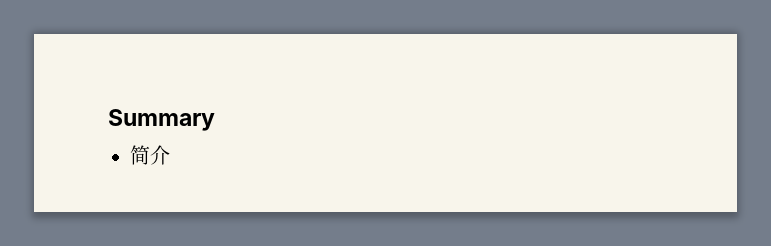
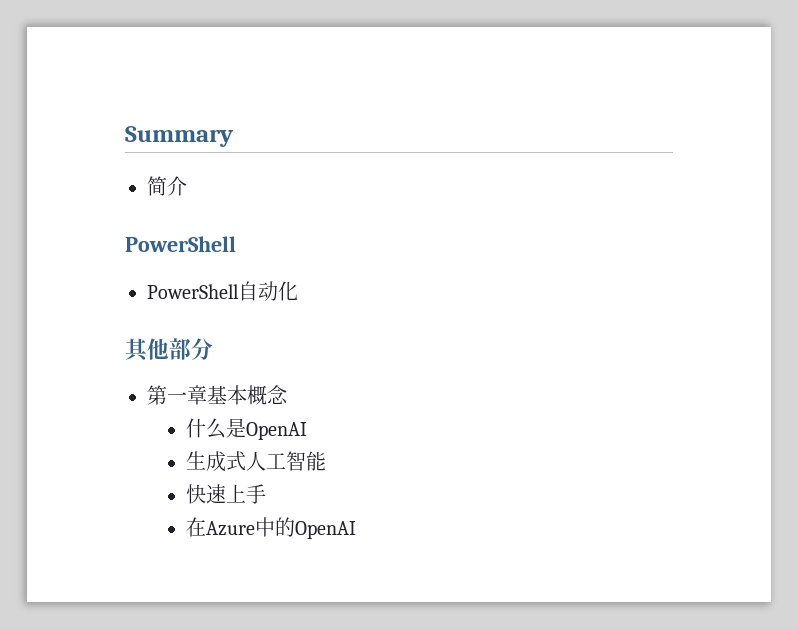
(170, 155) none -> [125,236,236,252] [147,281,298,301] [125,338,213,362] [147,385,288,405] [186,418,308,440] [186,451,327,472] [186,484,267,504] [186,517,357,539] // PowerShell // PowerShell自动化 // 其他部分 // 第一章基本概念 // 什么是OpenAI // 生成式人工智能 // 快速上手 // 在Azure中的OpenAI

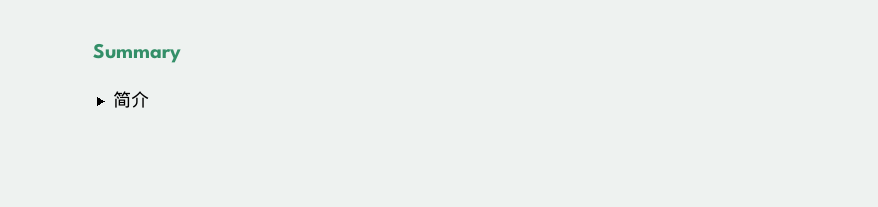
[125,236,236,252] [147,281,298,301] [125,338,213,362] [147,385,288,405] [186,418,308,440] [186,451,327,472] [186,484,267,504] [186,517,357,539] // PowerShell // PowerShell自动化 // 其他部分 // 第一章基本概念 // 什么是OpenAI // 生成式人工智能 // 快速上手 // 在Azure中的OpenAI -> (149, 99) none

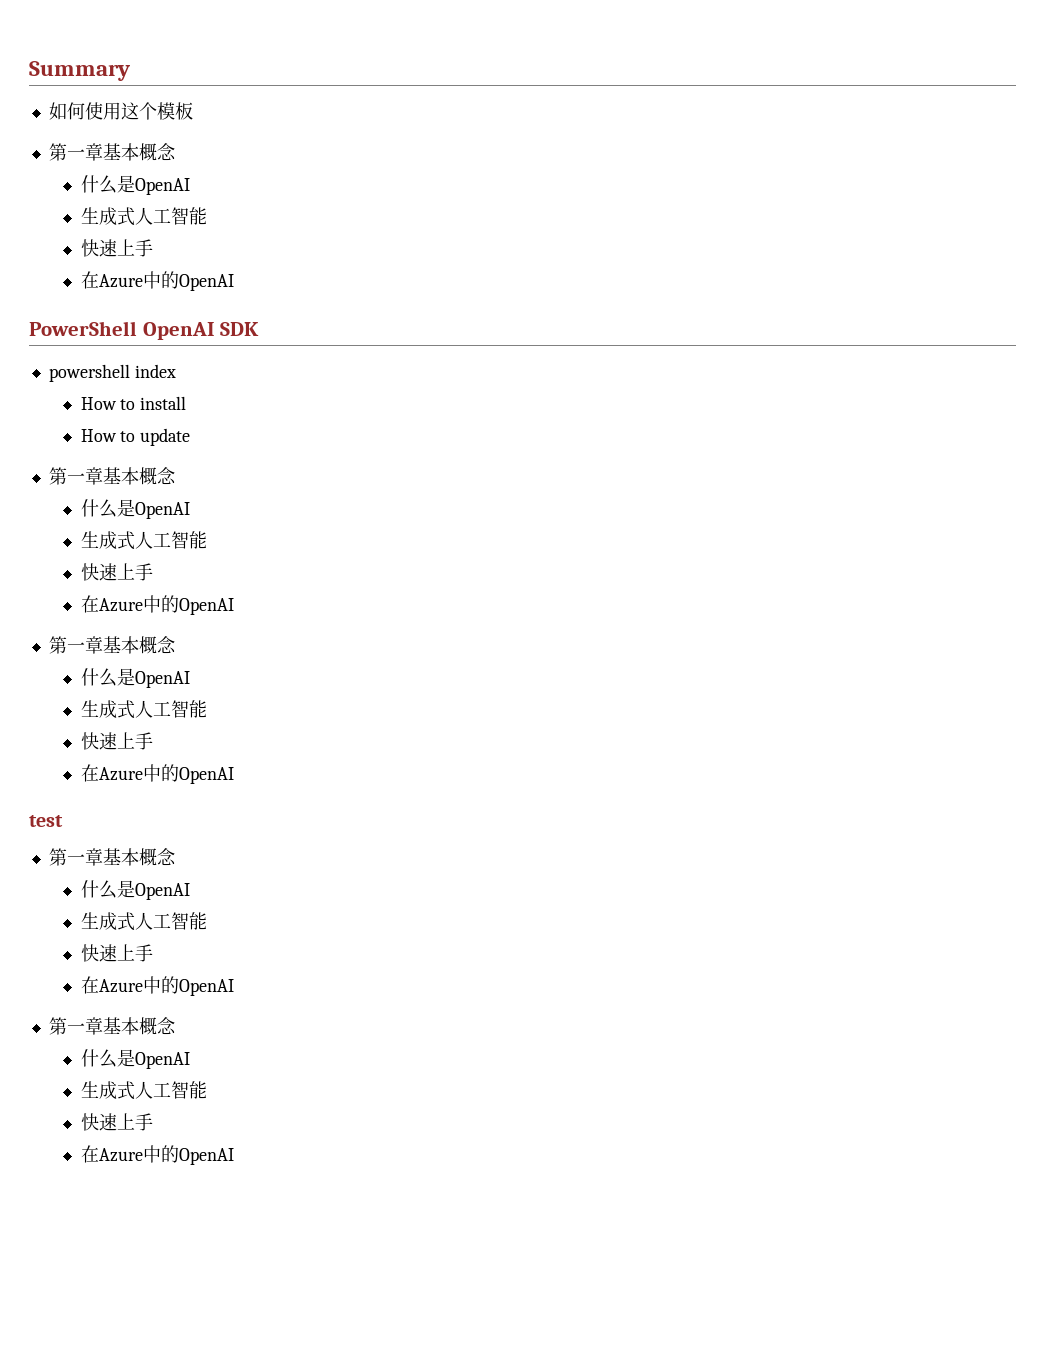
[112,91,149,108] 简介 -> [48,102,193,120] [48,143,176,161] [80,175,190,195] [80,207,207,226] [80,239,153,257] [80,271,234,291] [29,321,260,340] [48,364,176,382] [80,396,187,410] [80,428,191,446] [48,467,176,485] [80,499,190,519] [80,531,207,550] [80,563,153,581] [80,595,234,615] [48,636,176,654] [80,668,190,688] [80,700,207,719] [80,732,153,750] [80,764,234,784] [29,815,63,827] [48,848,176,866] [80,880,190,900] [80,912,207,931] [80,944,153,962] [80,976,234,996] [48,1017,176,1035] [80,1049,190,1069] [80,1081,207,1100] [80,1113,153,1131] [80,1145,234,1165] 如何使用这个模板 // 第一章基本概念 // 什么是OpenAI // 生成式人工智能 // 快速上手 // 在Azure中的OpenAI // PowerShell OpenAI SDK // powershell index // How to install // How to update // 第一章基本概念 // 什么是OpenAI // 生成式人工智能 // 快速上手 // 在Azure中的OpenAI // 第一章基本概念 // 什么是OpenAI // 生成式人工智能 // 快速上手 // 在Azure中的OpenAI // test // 第一章基本概念 // 什么是OpenAI // 生成式人工智能 // 快速上手 // 在Azure中的OpenAI // 第一章基本概念 // 什么是OpenAI // 生成式人工智能 // 快速上手 // 在Azure中的OpenAI

